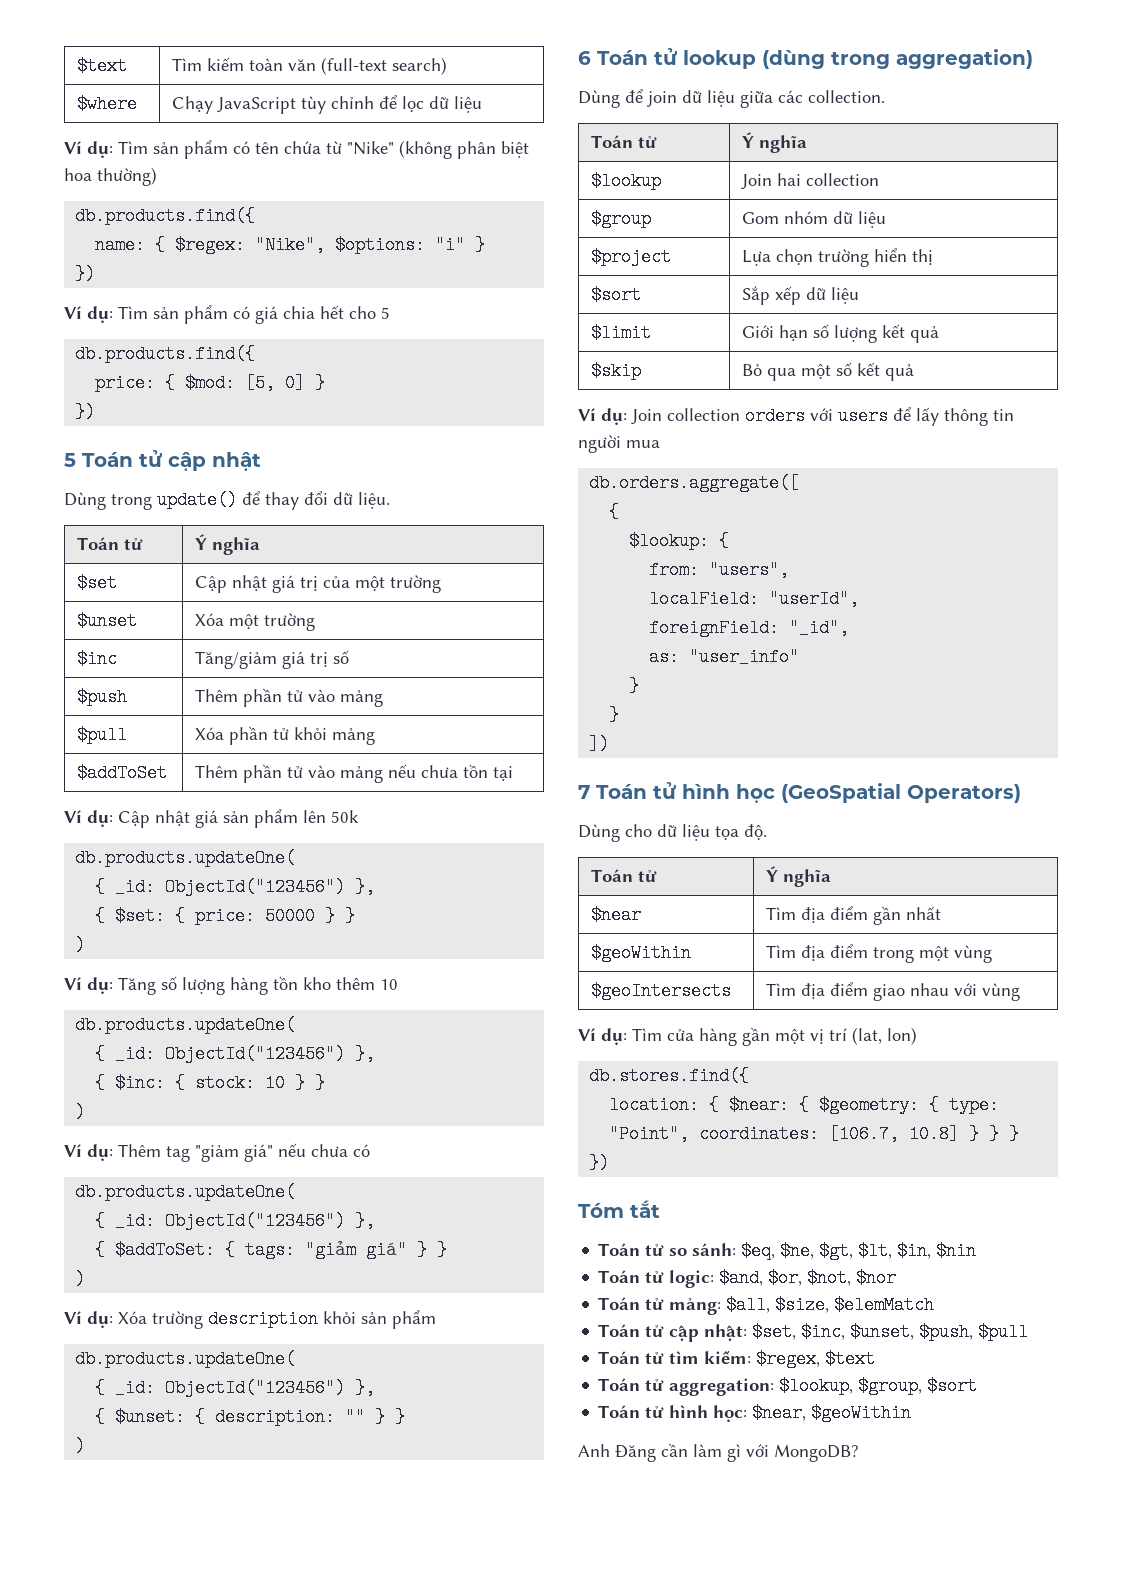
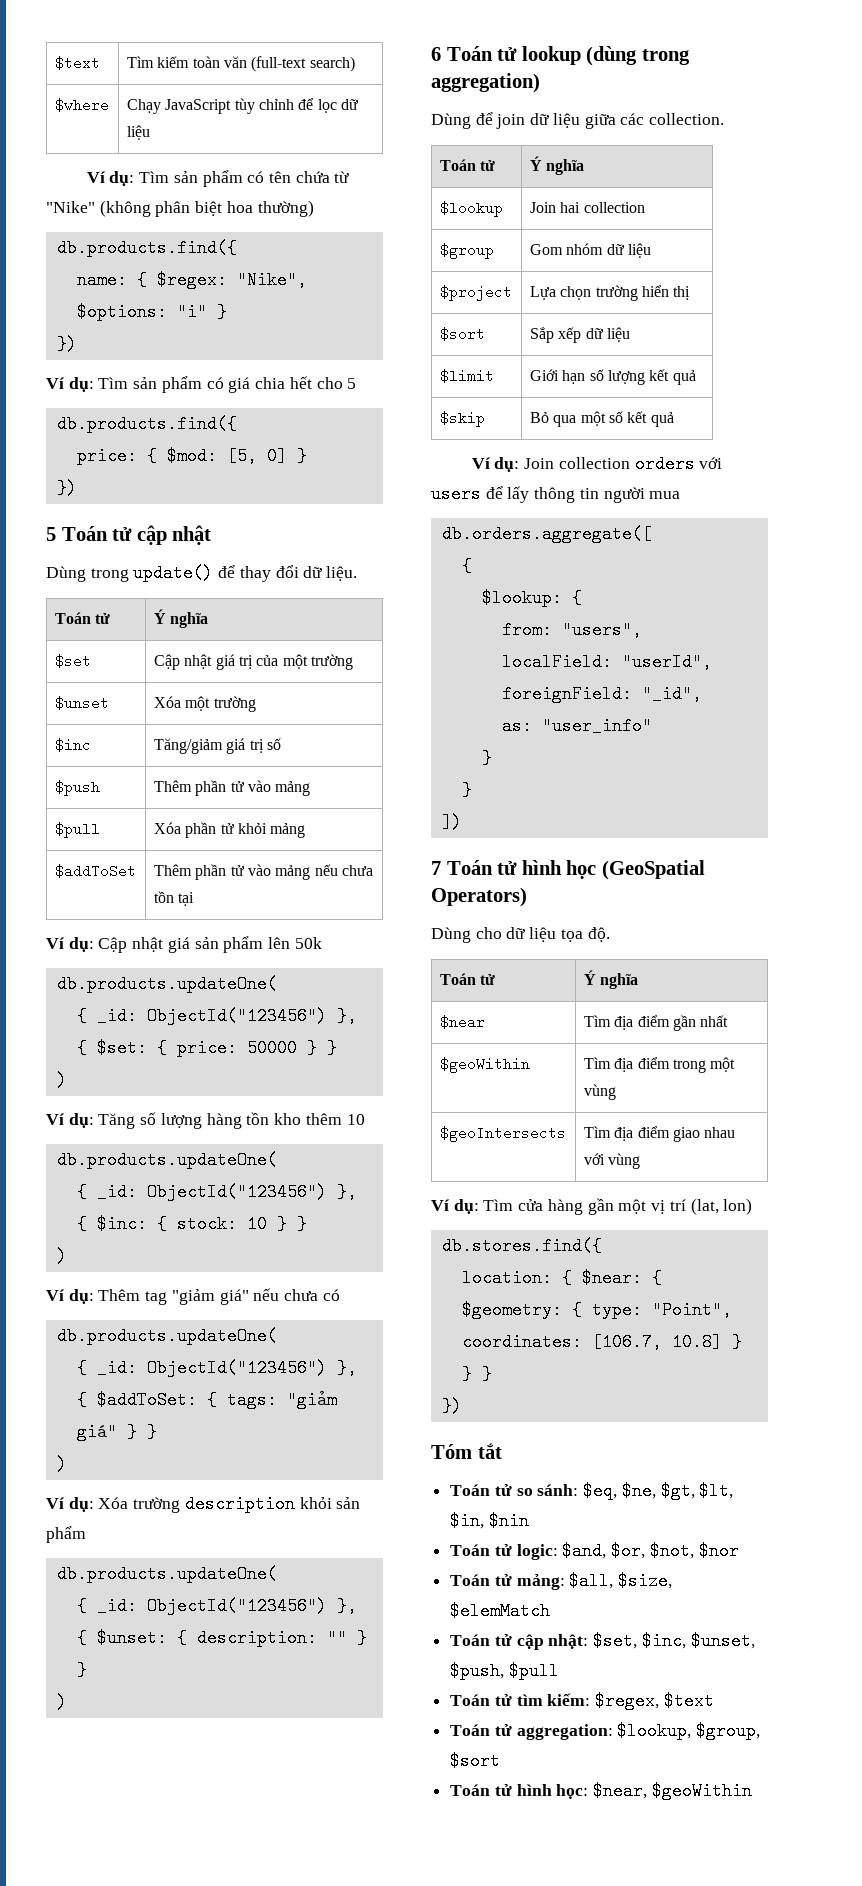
[578,1443,859,1462] // Anh Đăng cần làm gì với MongoDB? -> (752, 1791) none

